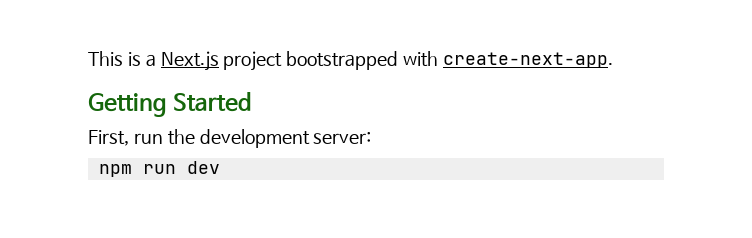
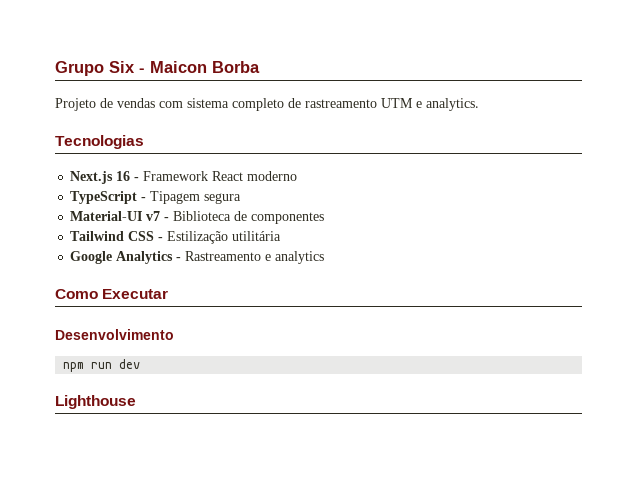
[88,51,614,71] [88,92,253,117] [88,129,372,148] This is a Next.js project bootstrapped with create-next-app. // Getting Started // First, run the development server: -> [55,61,260,76] [55,98,479,111] [55,135,144,149] [70,171,298,184] [70,191,242,204] [70,211,325,224] [70,231,282,244] [70,251,325,264] [55,289,169,299] [55,329,174,340] Grupo Six - Maicon Borba // Projeto de vendas com sistema completo de rastreamento UTM e analytics. // Tecnologias // Next.js 16 - Framework React moderno // TypeScript - Tipagem segura // Material-UI v7 - Biblioteca de componentes // Tailwind CSS - Estilização utilitária // Google Analytics - Rastreamento e analytics // Como Executar // Desenvolvimento
(220, 167) none -> [55,395,136,409] // Lighthouse

